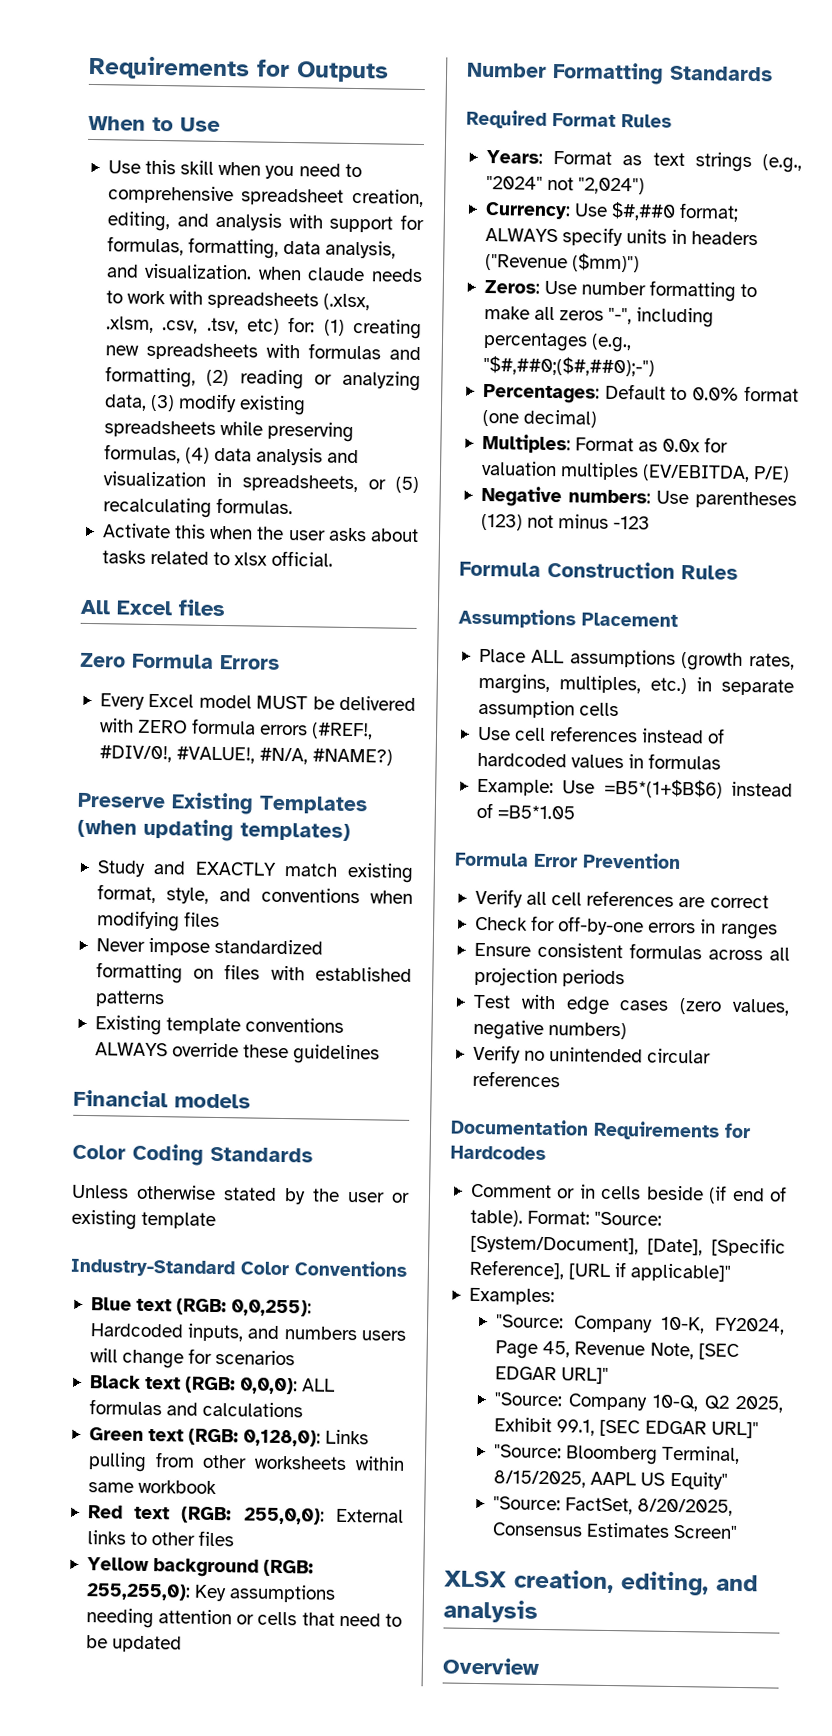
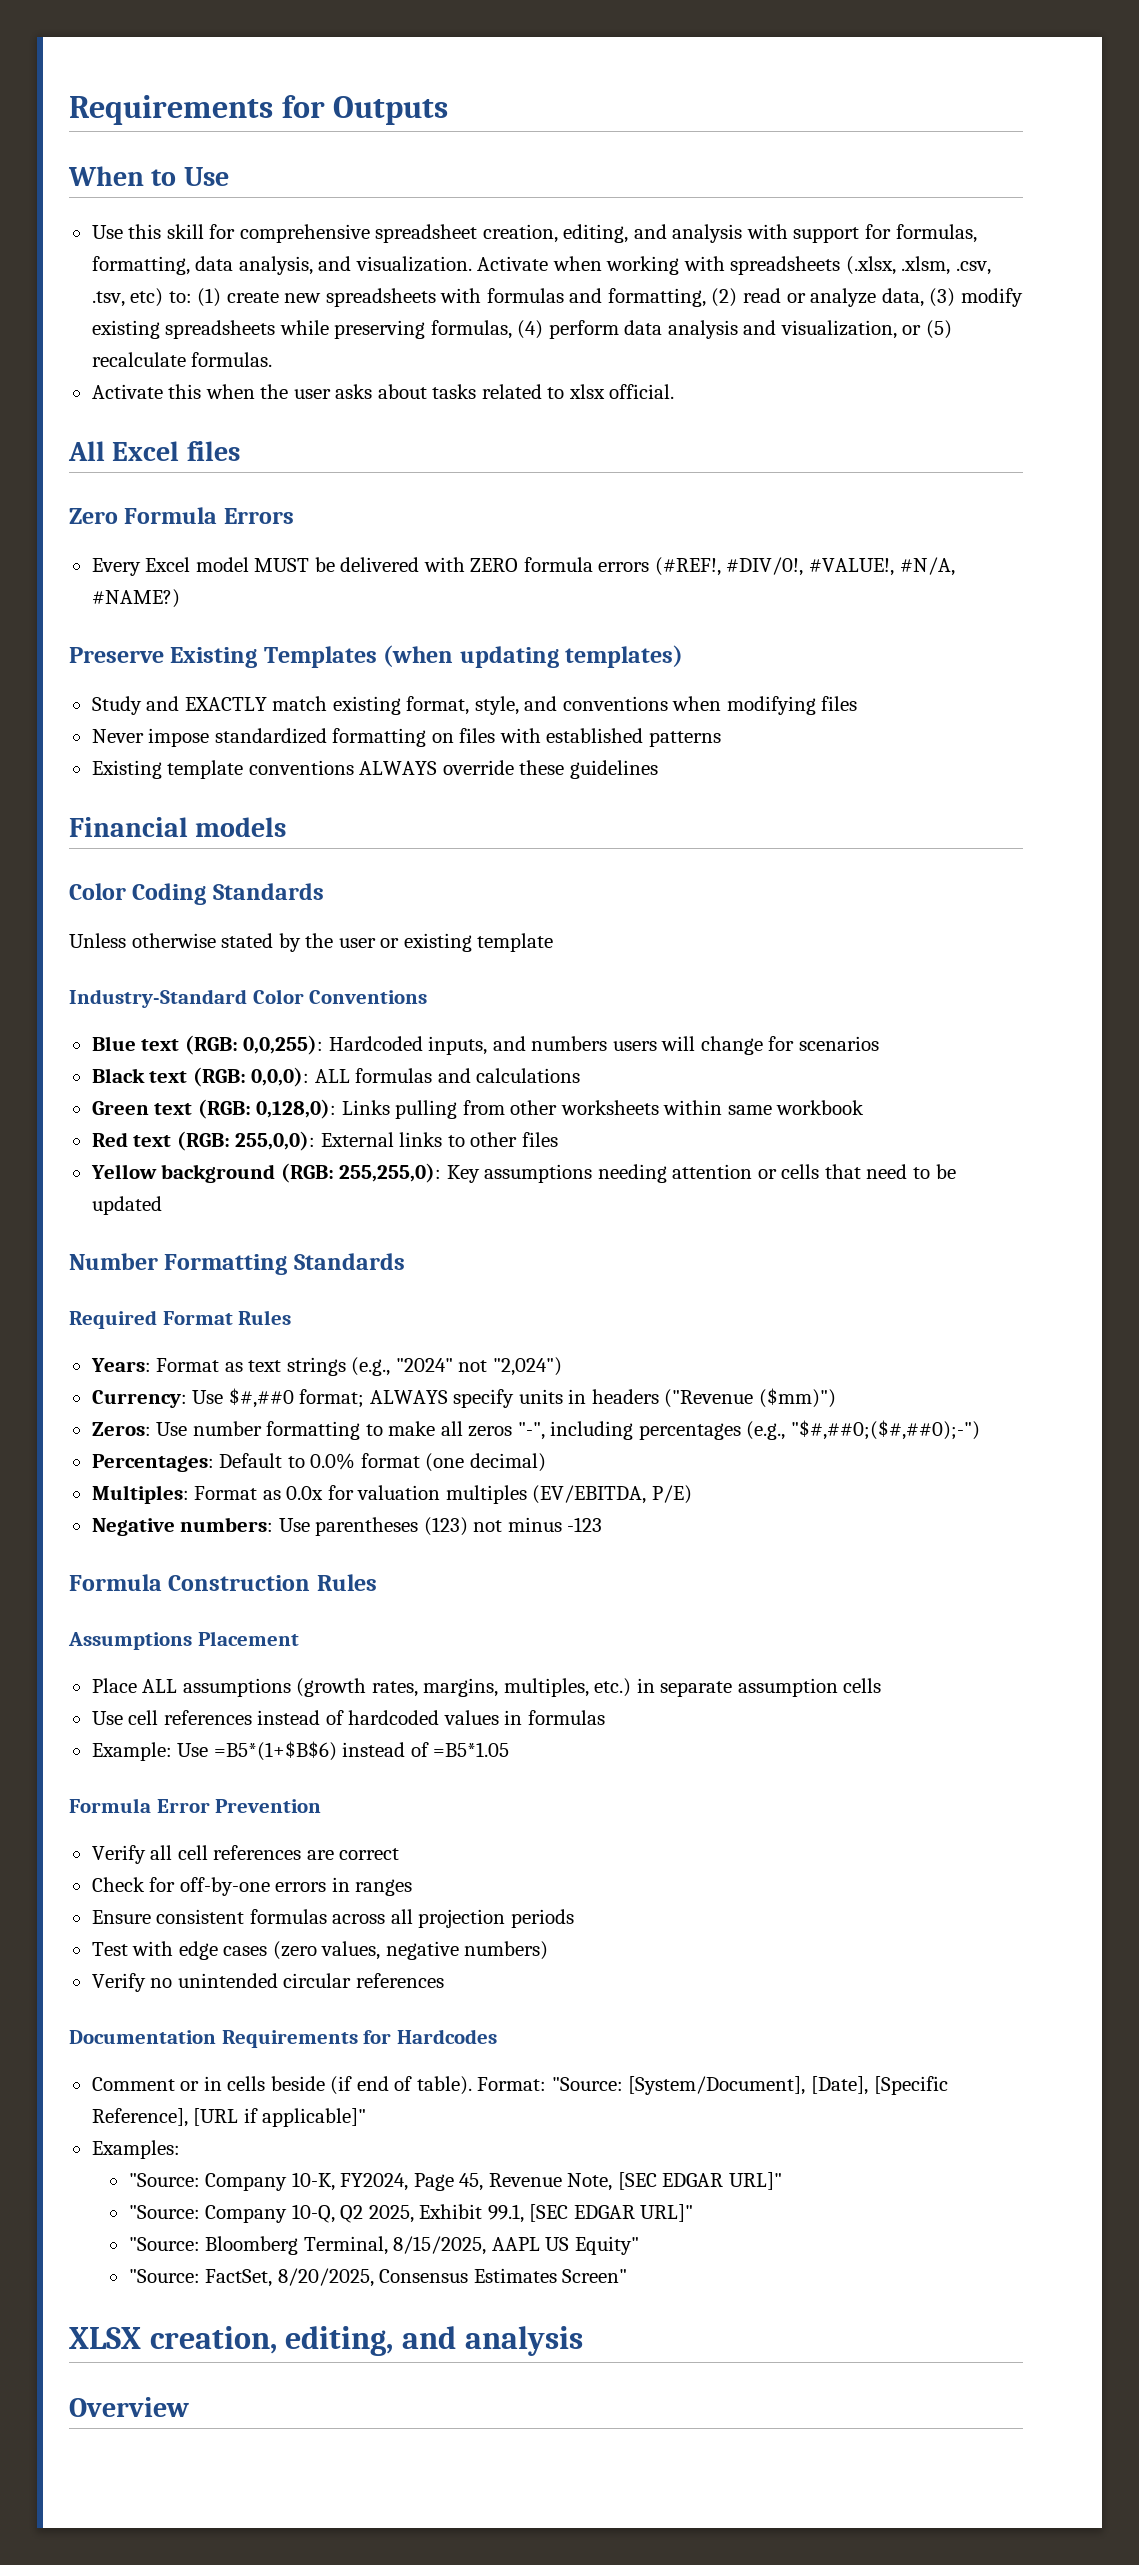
[218,161,362,180] when you need to -> [209,224,236,239] for
[257,266,424,283] [105,290,167,305] when claude needs to work -> [477,256,680,275] Activate when working
[288,316,422,340] for: (1) creating -> [168,288,279,307] to: (1) create
[239,369,422,392] reading or analyzing -> [742,288,877,307] read or analyze
(211, 455) none -> [548,320,619,339] perform
[102,471,358,493] visualization in spreadsheets, -> [780,320,897,339] visualization,
[102,497,212,518] recalculating -> [91,352,186,367] recalculate

